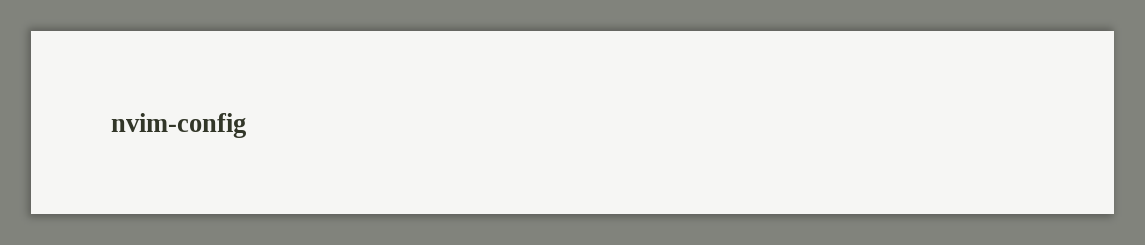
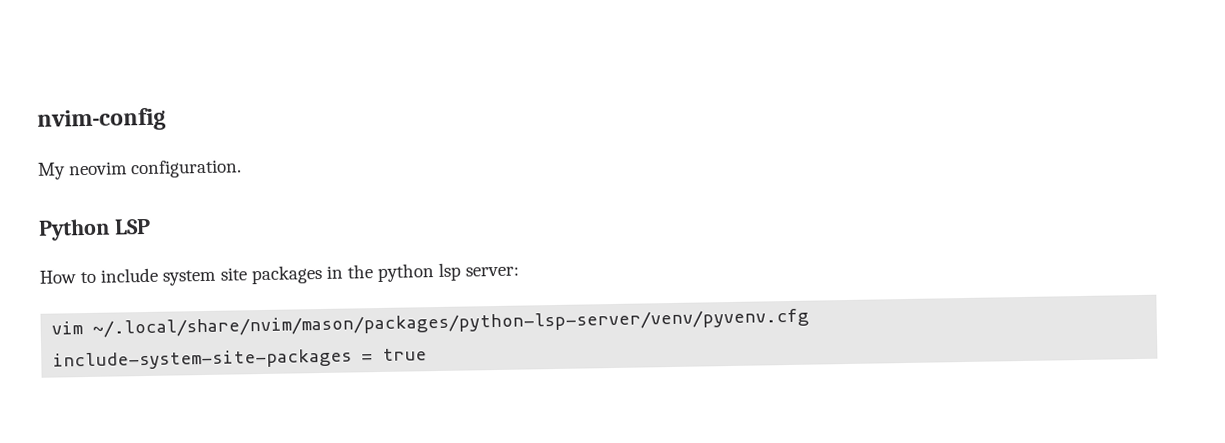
(246, 125) none -> [37,159,243,180] [38,218,151,241] [39,262,520,286] [51,308,810,338] [52,348,428,371] // My neovim configuration. // Python LSP // How to include system site packages in the python lsp server: // vim ~/.local/share/nvim/mason/packages/python-lsp-server/venv/pyvenv.cfg // include-system-site-packages = true

